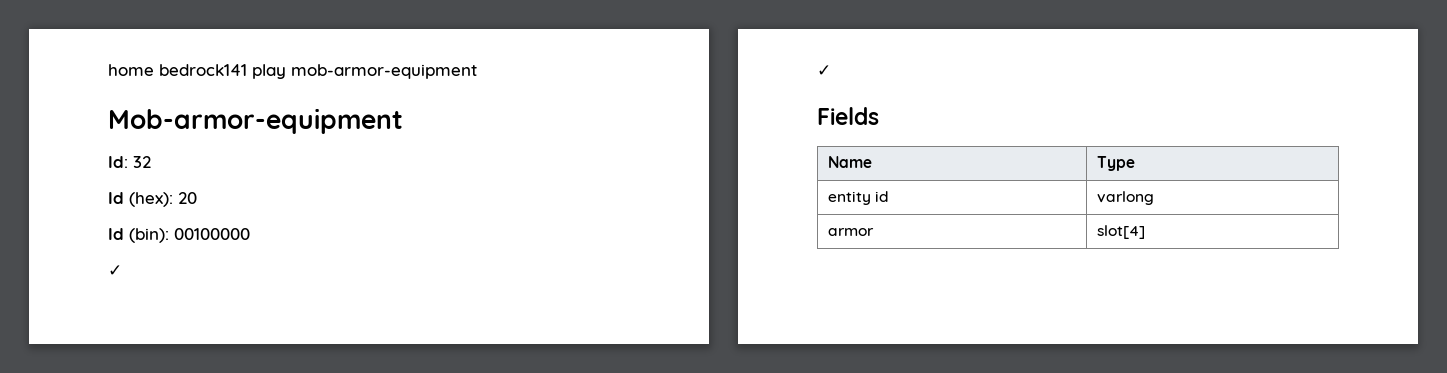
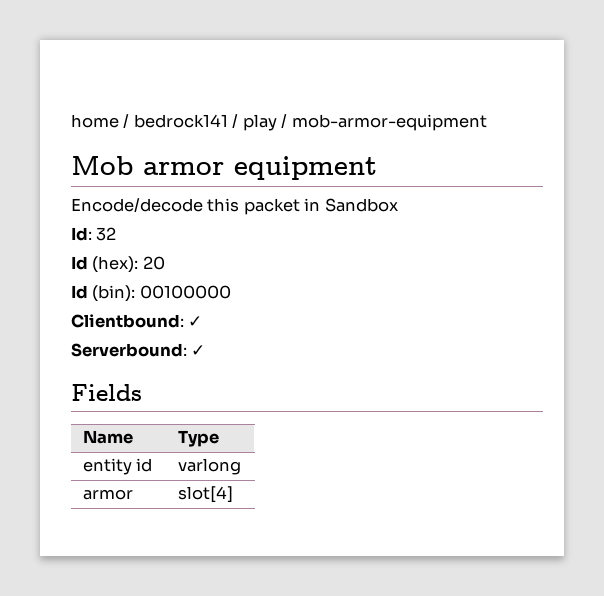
[159,64,477,79] [108,108,403,134] bedrock141 play mob-armor-equipment // Mob-armor-equipment -> [123,114,487,131] [71,156,377,180] [71,198,398,215] / bedrock141 / play / mob-armor-equipment // Mob armor equipment // Encode/decode this packet in Sandbox
[108,265,122,276] ✓ // -> [71,314,203,328] [71,343,187,357] Clientbound: ✓ // Serverbound:

